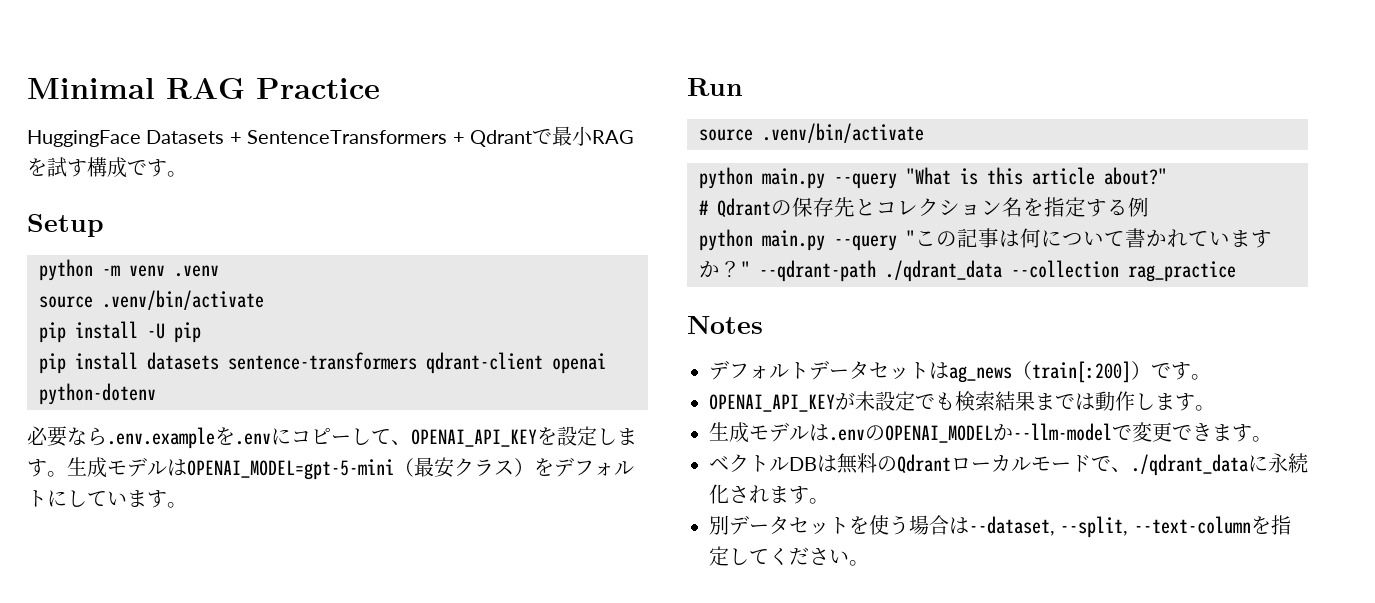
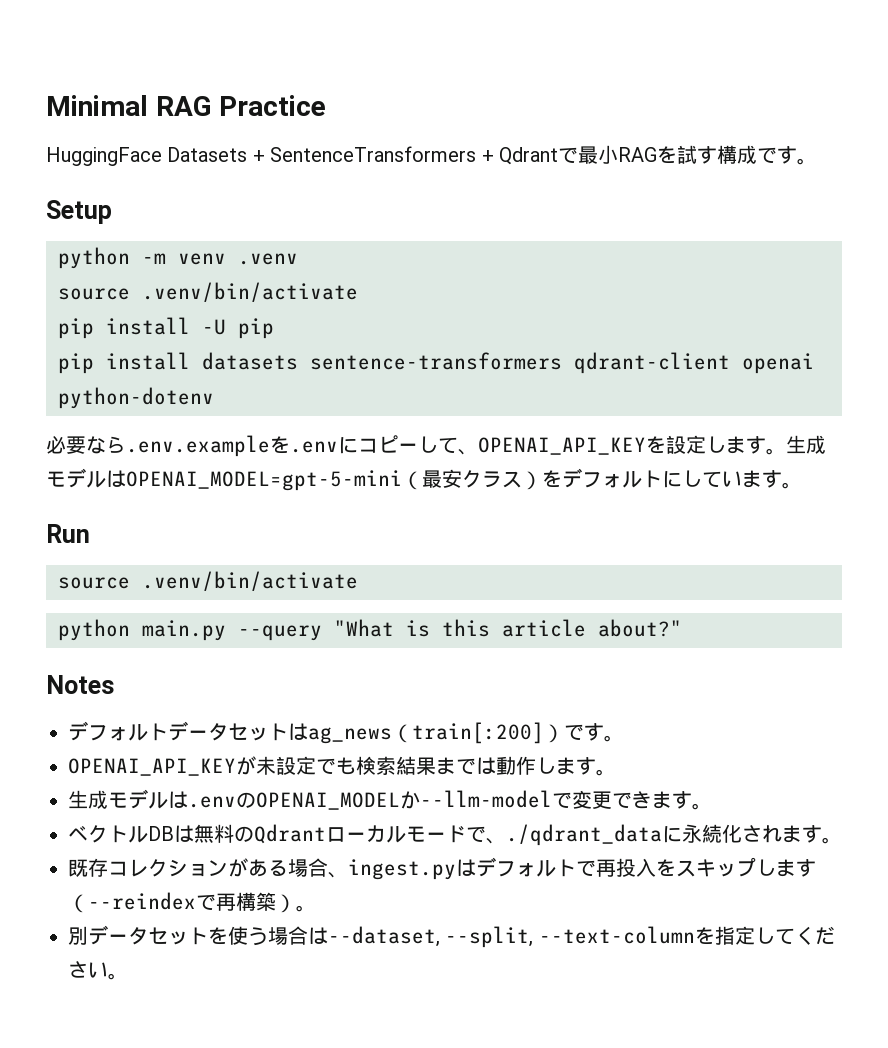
[699,197,1149,218] [699,228,1272,251] [699,260,1236,282] // # Qdrantの保存先とコレクション名を指定する例 // python main.py --query "この記事は何について書かれていますか？" --qdrant-path ./qdrant_data --collection rag_practice -> (682, 628) none
(829, 501) none -> [68,857,816,880] [68,892,316,913] // 既存コレクションがある場合、ingest.pyはデフォルトで再投入をスキップします（--reindexで再構築）。

